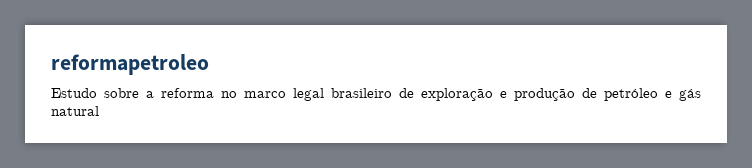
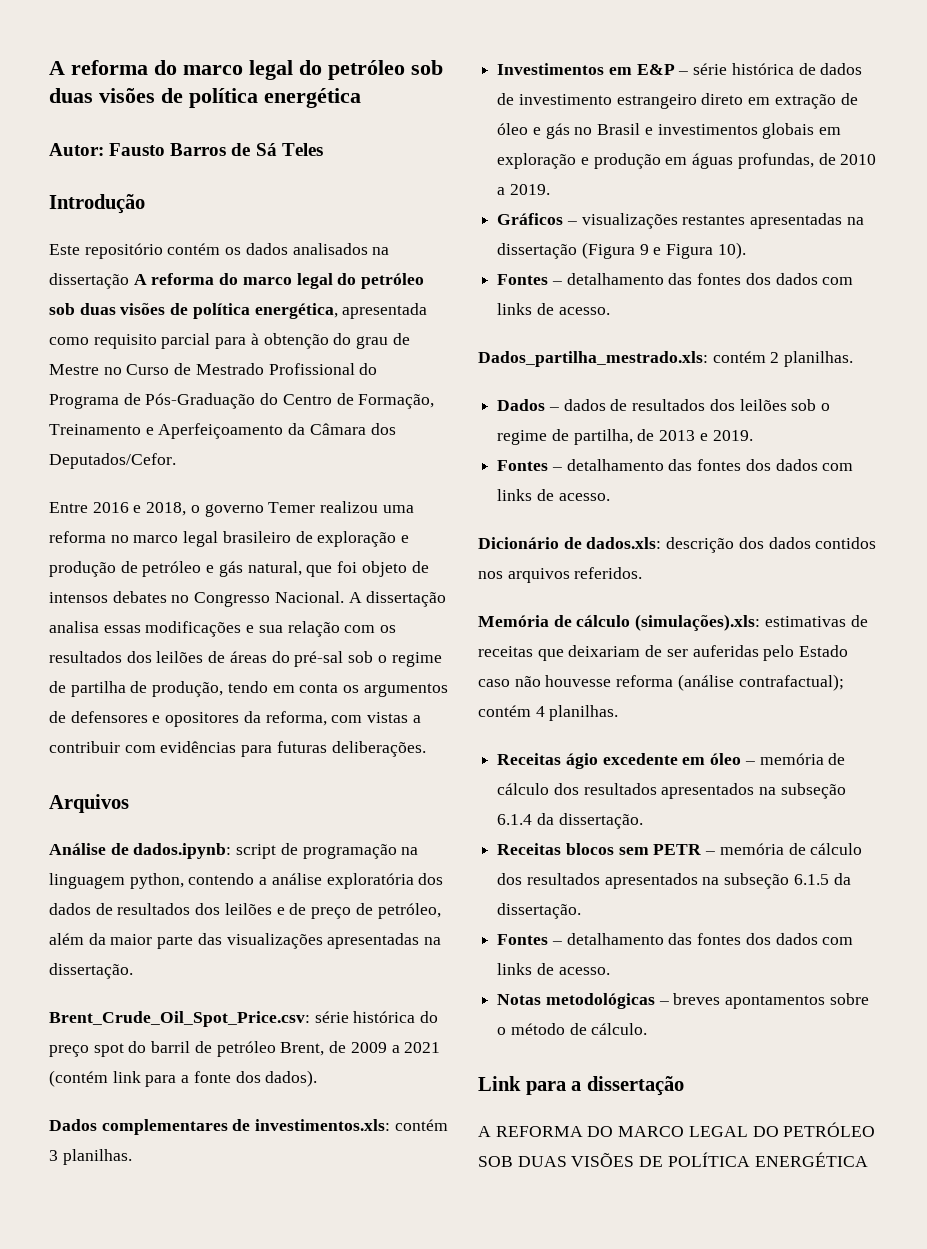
[51,54,209,75] [51,88,154,98] reformapetroleo // Estudo sobre a -> [49,60,443,80] [49,88,361,108] [49,143,323,156] [49,194,145,214] [49,243,390,259] [49,273,425,289] [49,303,428,319] [49,333,410,349] [49,363,378,375] [49,393,435,409] [49,423,396,439] [49,453,176,469] [49,501,414,517] A reforma do marco legal do petróleo sob duas visões de política energética // Autor: Fausto Barros de Sá Teles // Introdução // Este repositório contém os dados analisados na dissertação A reforma do marco legal do petróleo sob duas visões de política energética, apresentada como requisito parcial para à obtenção do grau de Mestre no Curso de Mestrado Profissional do Programa de Pós-Graduação do Centro de Formação, Treinamento e Aperfeiçoamento da Câmara dos Deputados/Cefor. // Entre 2016 e 2018, o governo Temer realizou uma
[51,106,99,116] natural -> [247,561,429,577] [49,591,447,607] [49,621,397,637] [49,651,442,667] [49,681,448,697] [49,711,421,727] [49,741,426,757] [49,794,129,813] [49,843,419,859] [49,873,444,889] [49,903,441,919] [49,933,442,949] [49,963,133,979] [49,1011,439,1027] [49,1041,441,1057] [49,1070,318,1087] [49,1119,448,1135] [49,1149,132,1165] [497,63,863,75] [497,93,858,109] [497,123,842,139] [497,153,877,169] [497,184,550,195] [497,213,864,229] [497,242,746,259] [497,273,854,285] [497,303,610,315] [478,351,854,367] [497,399,831,411] [497,429,753,445] [497,459,854,471] [497,489,610,501] [478,537,877,553] [478,567,643,583] [478,614,868,631] [478,645,849,661] [478,674,844,691] [478,705,619,721] [497,753,846,769] [497,783,846,799] [497,813,643,829] [497,843,863,855] [497,873,851,889] [497,903,582,919] [497,933,854,945] [497,963,610,975] [497,993,869,1009] [497,1023,648,1035] [478,1076,684,1096] [478,1122,876,1137] [478,1152,868,1167] natural, que foi objeto de intensos debates no Congresso Nacional. A dissertação analisa essas modificações e sua relação com os resultados dos leilões de áreas do pré-sal sob o regime de partilha de produção, tendo em conta os argumentos de defensores e opositores da reforma, com vistas a contribuir com evidências para futuras deliberações. // Arquivos // Análise de dados.ipynb: script de programação na linguagem python, contendo a análise exploratória dos dados de resultados dos leilões e de preço de petróleo, além da maior parte das visualizações apresentadas na dissertação. // Brent_Crude_Oil_Spot_Price.csv: série histórica do preço spot do barril de petróleo Brent, de 2009 a 2021 (contém link para a fonte dos dados). // Dados complementares de investimentos.xls: contém 3 planilhas. // Investimentos em E&P – série histórica de dados de investimento estrangeiro direto em extração de óleo e gás no Brasil e investimentos globais em exploração e produção em águas profundas, de 2010 a 2019. // Gráficos – visualizações restantes apresentadas na dissertação (Figura 9 e Figura 10). // Fontes – detalhamento das fontes dos dados com links de acesso. // Dados_partilha_mestrado.xls: contém 2 planilhas. // Dados – dados de resultados dos leilões sob o regime de partilha, de 2013 e 2019. // Fontes – detalhamento das fontes dos dados com links de acesso. // Dicionário de dados.xls: descrição dos dados contidos nos arquivos referidos. // Memória de cálculo (simulações).xls: estimativas de receitas que deixariam de ser auferidas pelo Estado caso não houvesse reforma (análise contrafactual); contém 4 planilhas. // Receitas ágio excedente em óleo – memória de cálculo dos resultados apresentados na subseção 6.1.4 da dissertação. // Receitas blocos sem PETR – memória de cálculo dos resultados apresentados na subseção 6.1.5 da dissertação. // Fontes – detalhamento das fontes dos dados com links de acesso. // Notas metodológicas – breves apontamentos sobre o método de cálculo. // Link para a dissertação // A REFORMA DO MARCO LEGAL DO PETRÓLEO SOB DUAS VISÕES DE POLÍTICA ENERGÉTICA

